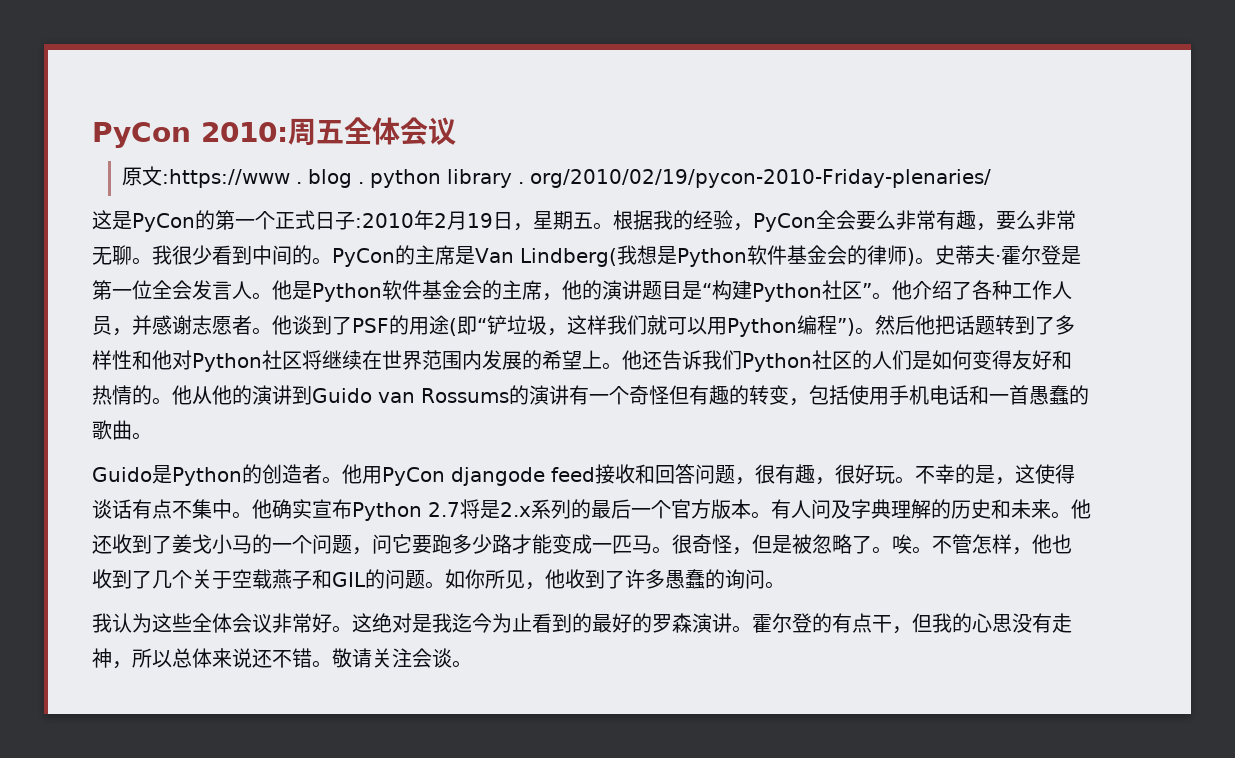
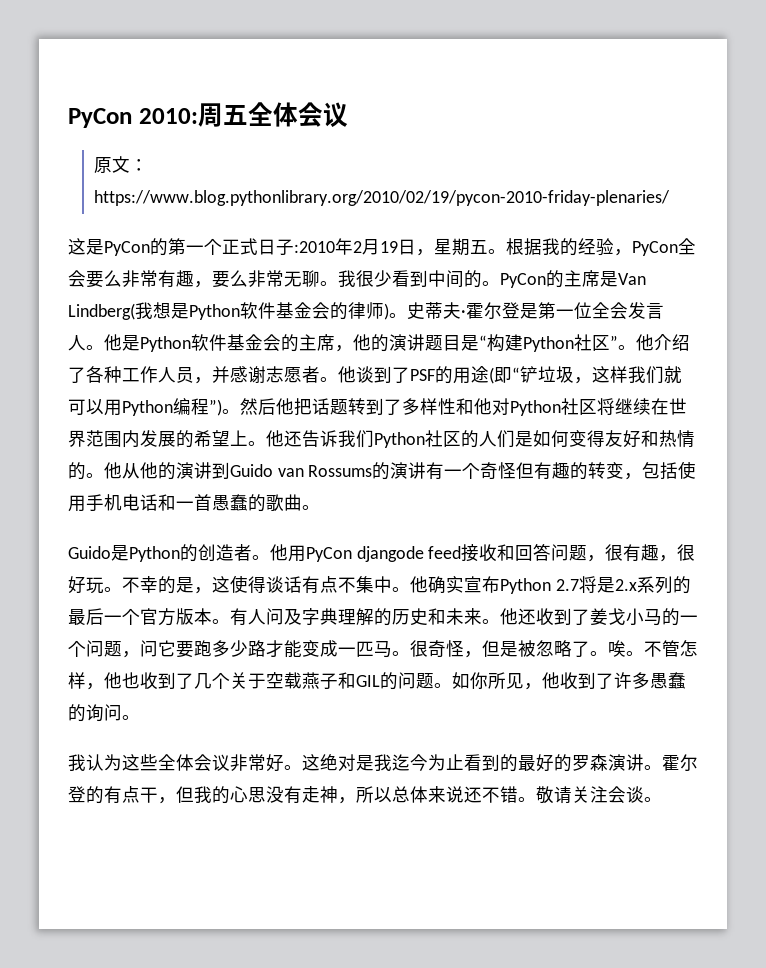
[161,169,991,188] :https://www . blog . python library . org/2010/02/19/pycon-2010-Friday-plenaries/ -> [129,159,148,171] [93,190,670,206] ：https://www.blog.pythonlibrary.org/2010/02/19/pycon-2010-friday-plenaries/

